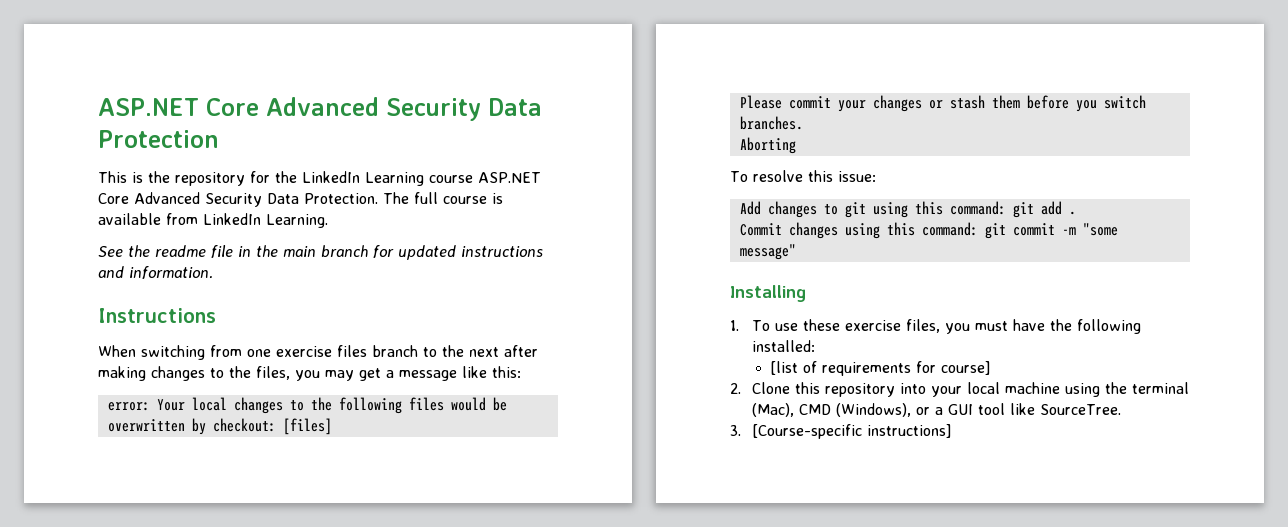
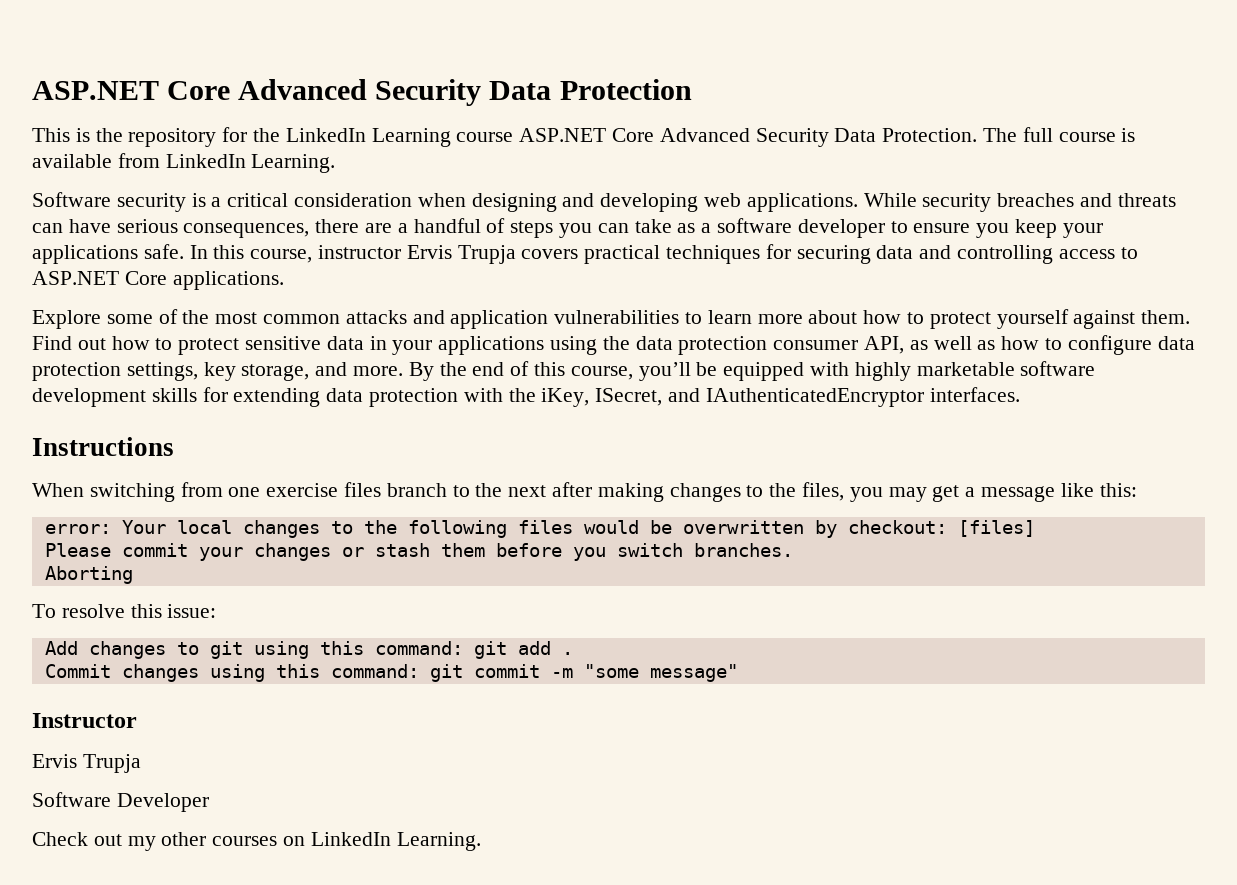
[98,245,543,260] [98,266,213,279] See the readme file in the main branch for updated instructions and information. -> [32,192,1176,212] [32,218,1103,238] [32,244,1138,264] [32,271,284,290] [32,309,1191,329] [32,335,1195,355] [32,361,1096,381] [32,387,1020,407] Software security is a critical consideration when designing and developing web applications. While security breaches and threats can have serious consequences, there are a handful of steps you can take as a software developer to ensure you keep your applications safe. In this course, instructor Ervis Trupja covers practical techniques for securing data and controlling access to ASP.NET Core applications. // Explore some of the most common attacks and application vulnerabilities to learn more about how to protect yourself against them. Find out how to protect sensitive data in your applications using the data protection consumer API, as well as how to configure data protection settings, key storage, and more. By the end of this course, you’ll be equipped with highly marketable software development skills for extending data protection with the iKey, ISecret, and IAuthenticatedEncryptor interfaces.
[730,285,806,302] [730,319,1142,334] [752,340,816,352] [769,361,991,376] [730,382,1190,397] [752,403,1122,417] [730,424,953,439] Installing // 1. To use these exercise files, you must have the following installed: // [list of requirements for course] // 2. Clone this repository into your local machine using the terminal (Mac), CMD (Windows), or a GUI tool like SourceTree. // 3. [Course-specific instructions] -> [32,713,137,728] [32,754,141,773] [32,792,209,812] [32,832,481,851] Instructor // Ervis Trupja // Software Developer // Check out my other courses on LinkedIn Learning.

